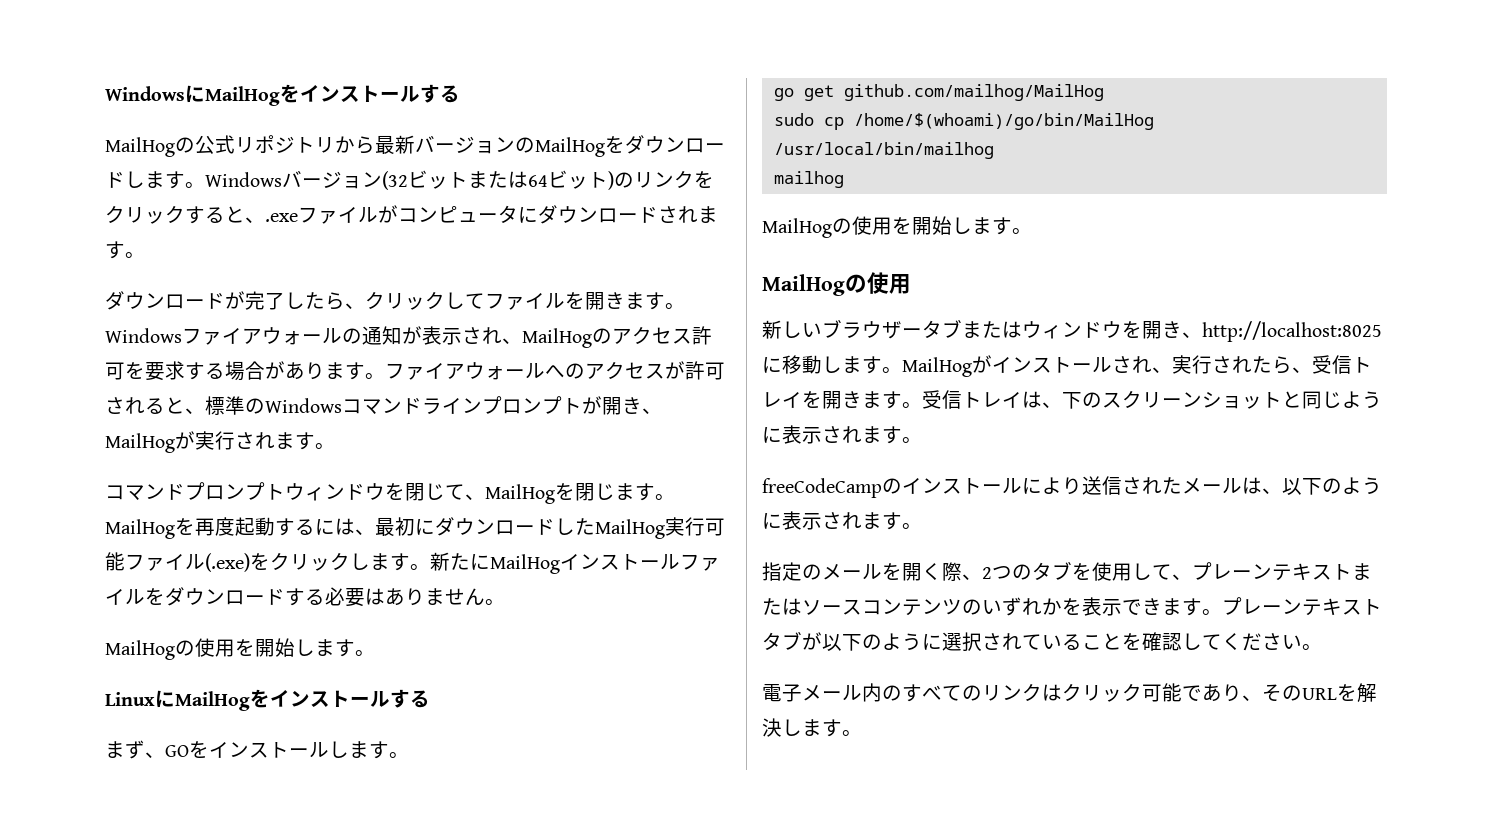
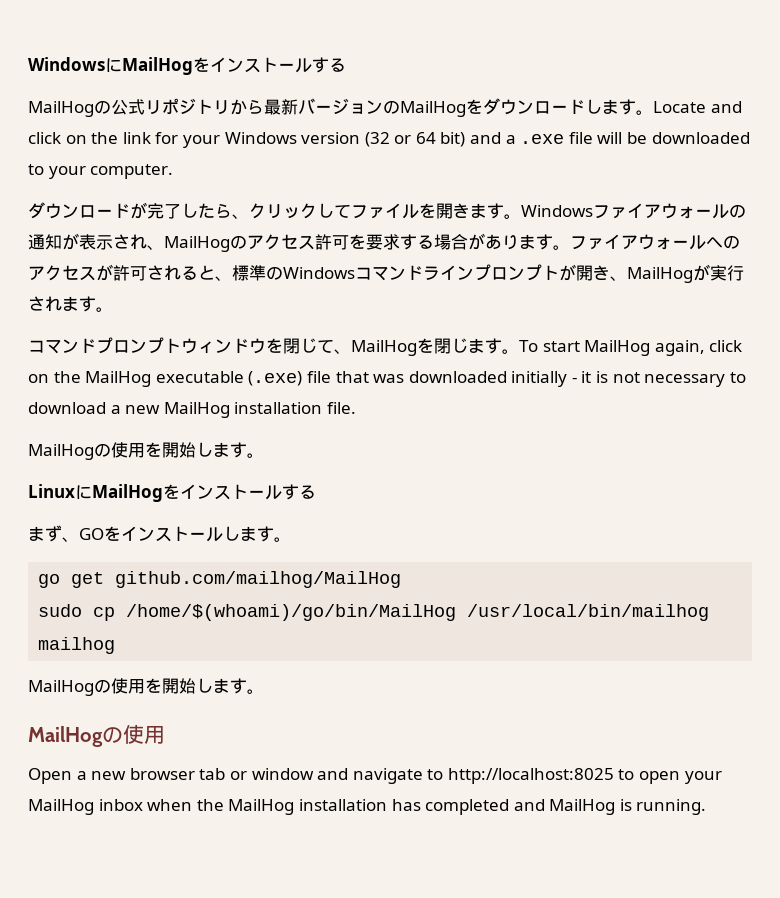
[205,170,714,190] [105,205,718,224] [105,241,145,259] Windowsバージョン(32ビットまたは64ビット)のリンクをクリックすると、.exeファイルがコンピュータにダウンロードされます。 -> [653,101,742,113] [28,132,750,148] [28,164,174,179] Locate and click on the link for your Windows version (32 or 64 bit) and a .exe file will be downloaded to your computer.
[105,517,725,539] [105,552,720,574] [105,587,505,607] MailHogを再度起動するには、最初にダウンロードしたMailHog実行可能ファイル(.exe)をクリックします。新たにMailHogインストールファイルをダウンロードする必要はありません。 -> [519,340,743,356] [28,371,746,387] [28,402,356,418] To start MailHog again, click on the MailHog executable (.exe) file that was downloaded initially - it is not necessary to download a new MailHog installation file.
[762,319,1382,342] [762,355,1372,377] [762,390,1382,409] [762,425,922,444] [762,476,1382,498] [762,511,922,530] [762,561,1372,582] [762,597,1382,616] [762,631,1322,652] [762,683,1377,703] [762,718,862,737] 新しいブラウザータブまたはウィンドウを開き、http://localhost:8025に移動します。MailHogがインストールされ、実行されたら、受信トレイを開きます。受信トレイは、下のスクリーンショットと同じように表示されます。 // freeCodeCampのインストールにより送信されたメールは、以下のように表示されます。 // 指定のメールを開く際、2つのタブを使用して、プレーンテキストまたはソースコンテンツのいずれかを表示できます。プレーンテキストタブが以下のように選択されていることを確認してください。 // 電子メール内のすべてのリンクはクリック可能であり、そのURLを解決します。 -> [28,768,722,784] [28,799,707,815] Open a new browser tab or window and navigate to http://localhost:8025 to open your MailHog inbox when the MailHog installation has completed and MailHog is running.

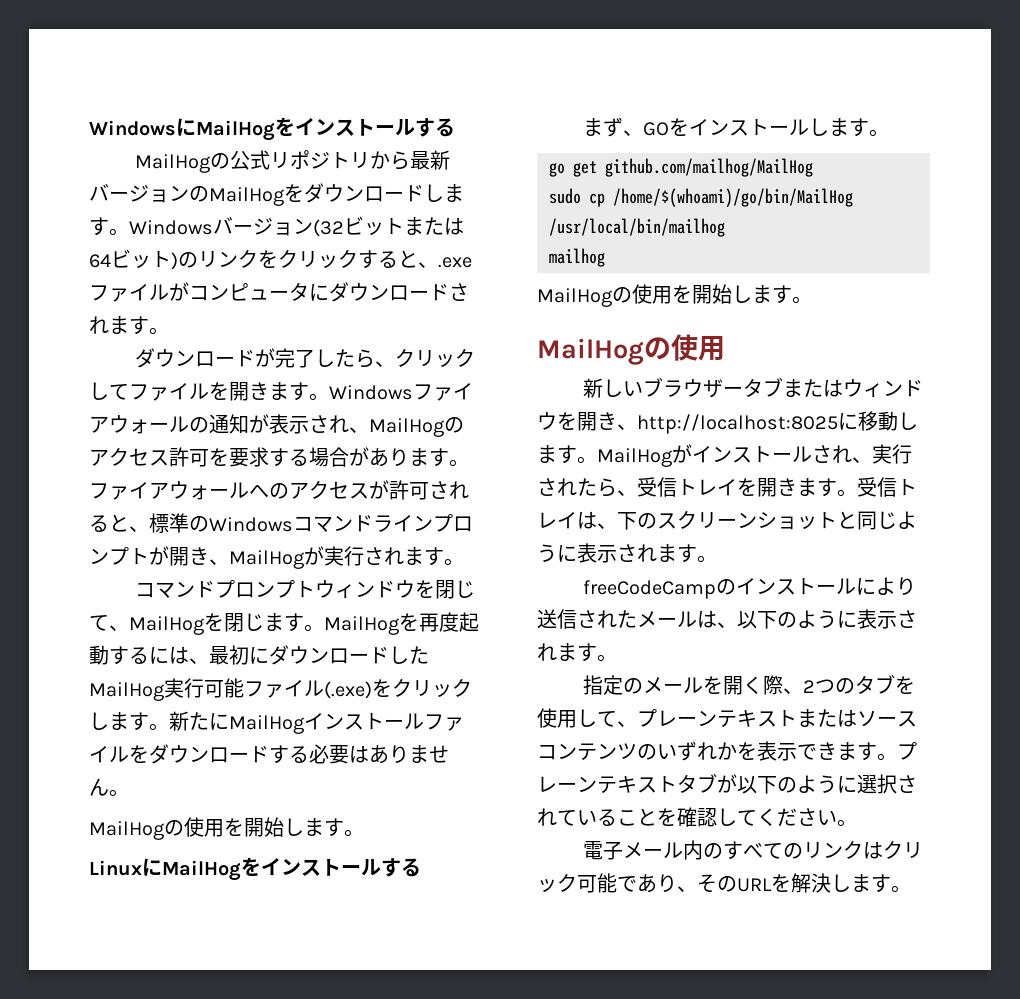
[653,101,742,113] [28,132,750,148] [28,164,174,179] Locate and click on the link for your Windows version (32 or 64 bit) and a .exe file will be downloaded to your computer. -> [129,216,464,237] [89,249,472,270] [89,282,469,302] [89,316,169,335] Windowsバージョン(32ビットまたは64ビット)のリンクをクリックすると、.exeファイルがコンピュータにダウンロードされます。
[519,340,743,356] [28,371,746,387] [28,402,356,418] To start MailHog again, click on the MailHog executable (.exe) file that was downloaded initially - it is not necessary to download a new MailHog installation file. -> [324,612,479,635] [89,645,429,665] [89,678,472,701] [89,711,464,734] [89,744,449,764] [89,778,129,797] MailHogを再度起動するには、最初にダウンロードしたMailHog実行可能ファイル(.exe)をクリックします。新たにMailHogインストールファイルをダウンロードする必要はありません。
[28,768,722,784] [28,799,707,815] Open a new browser tab or window and navigate to http://localhost:8025 to open your MailHog inbox when the MailHog installation has completed and MailHog is running. -> [582,377,923,398] [537,411,918,434] [537,444,912,467] [537,477,917,497] [537,510,917,530] [537,543,717,563] [582,577,916,599] [537,609,917,629] [537,643,617,662] [582,674,915,695] [537,708,917,728] [537,741,917,761] [537,773,917,794] [537,807,857,827] [582,840,923,860] [537,873,911,893] 新しいブラウザータブまたはウィンドウを開き、http://localhost:8025に移動します。MailHogがインストールされ、実行されたら、受信トレイを開きます。受信トレイは、下のスクリーンショットと同じように表示されます。 // freeCodeCampのインストールにより送信されたメールは、以下のように表示されます。 // 指定のメールを開く際、2つのタブを使用して、プレーンテキストまたはソースコンテンツのいずれかを表示できます。プレーンテキストタブが以下のように選択されていることを確認してください。 // 電子メール内のすべてのリンクはクリック可能であり、そのURLを解決します。

